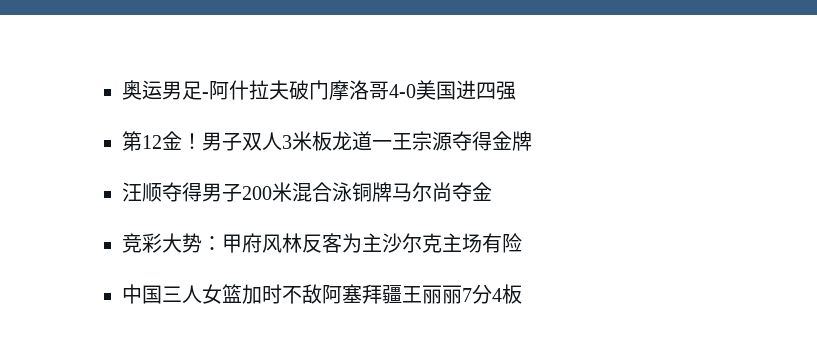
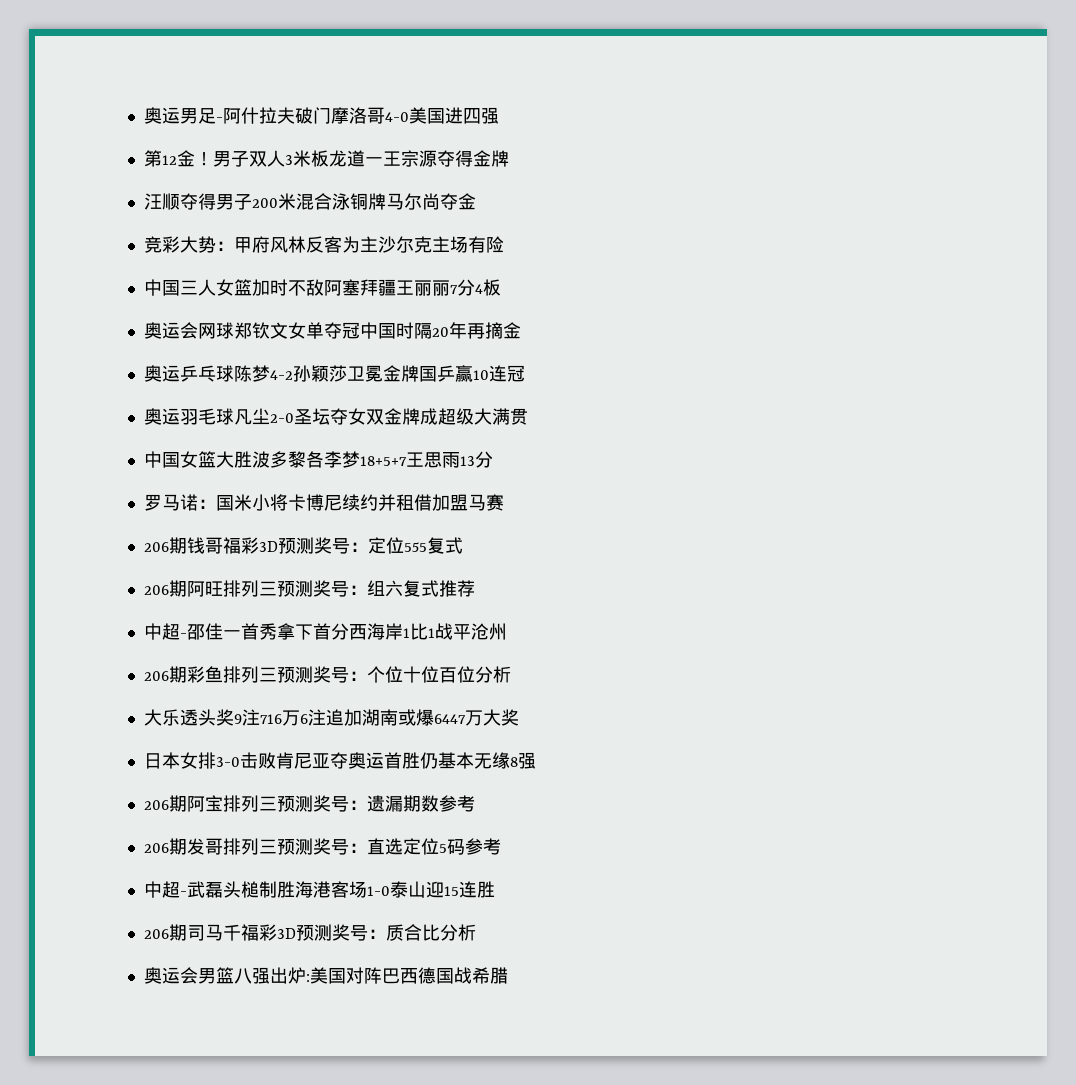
(522, 294) none -> [143,322,521,339] [143,365,525,382] [143,408,528,425] [143,451,493,468] [143,494,504,511] [143,537,463,554] [143,580,475,597] [143,623,507,640] [143,666,511,683] [143,709,519,726] [143,752,536,769] [143,795,475,812] [143,838,501,855] [143,881,495,898] [143,924,476,941] [143,967,508,984] // 奥运会网球郑钦文女单夺冠中国时隔20年再摘金 // 奥运乒乓球陈梦4-2孙颖莎卫冕金牌国乒赢10连冠 // 奥运羽毛球凡尘2-0圣坛夺女双金牌成超级大满贯 // 中国女篮大胜波多黎各李梦18+5+7王思雨13分 // 罗马诺：国米小将卡博尼续约并租借加盟马赛 // 206期钱哥福彩3D预测奖号：定位555复式 // 206期阿旺排列三预测奖号：组六复式推荐 // 中超-邵佳一首秀拿下首分西海岸1比1战平沧州 // 206期彩鱼排列三预测奖号：个位十位百位分析 // 大乐透头奖9注716万6注追加湖南或爆6447万大奖 // 日本女排3-0击败肯尼亚夺奥运首胜仍基本无缘8强 // 206期阿宝排列三预测奖号：遗漏期数参考 // 206期发哥排列三预测奖号：直选定位5码参考 // 中超-武磊头槌制胜海港客场1-0泰山迎15连胜 // 206期司马千福彩3D预测奖号：质合比分析 // 奥运会男篮八强出炉:美国对阵巴西德国战希腊

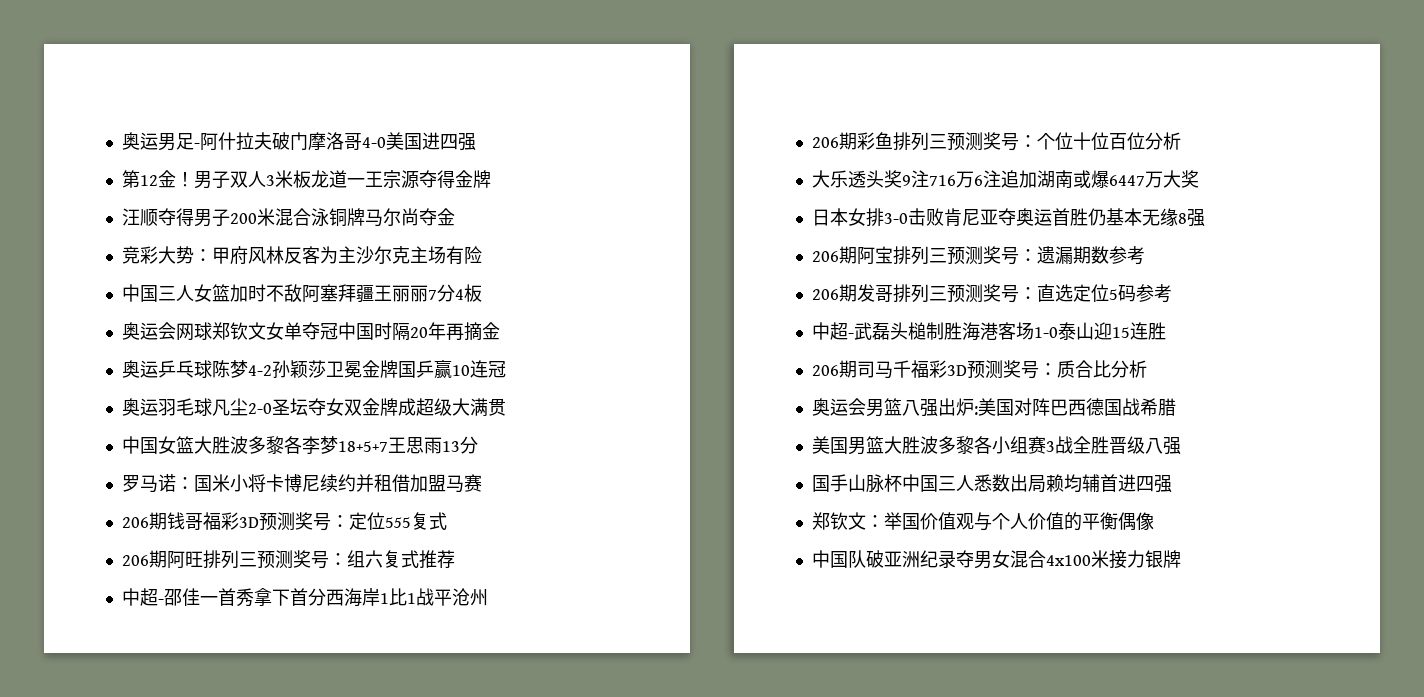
(508, 975) none -> [811,436,1181,455] [811,474,1172,493] [811,512,1154,531] [811,550,1181,569] // 美国男篮大胜波多黎各小组赛3战全胜晋级八强 // 国手山脉杯中国三人悉数出局赖均辅首进四强 // 郑钦文：举国价值观与个人价值的平衡偶像 // 中国队破亚洲纪录夺男女混合4x100米接力银牌

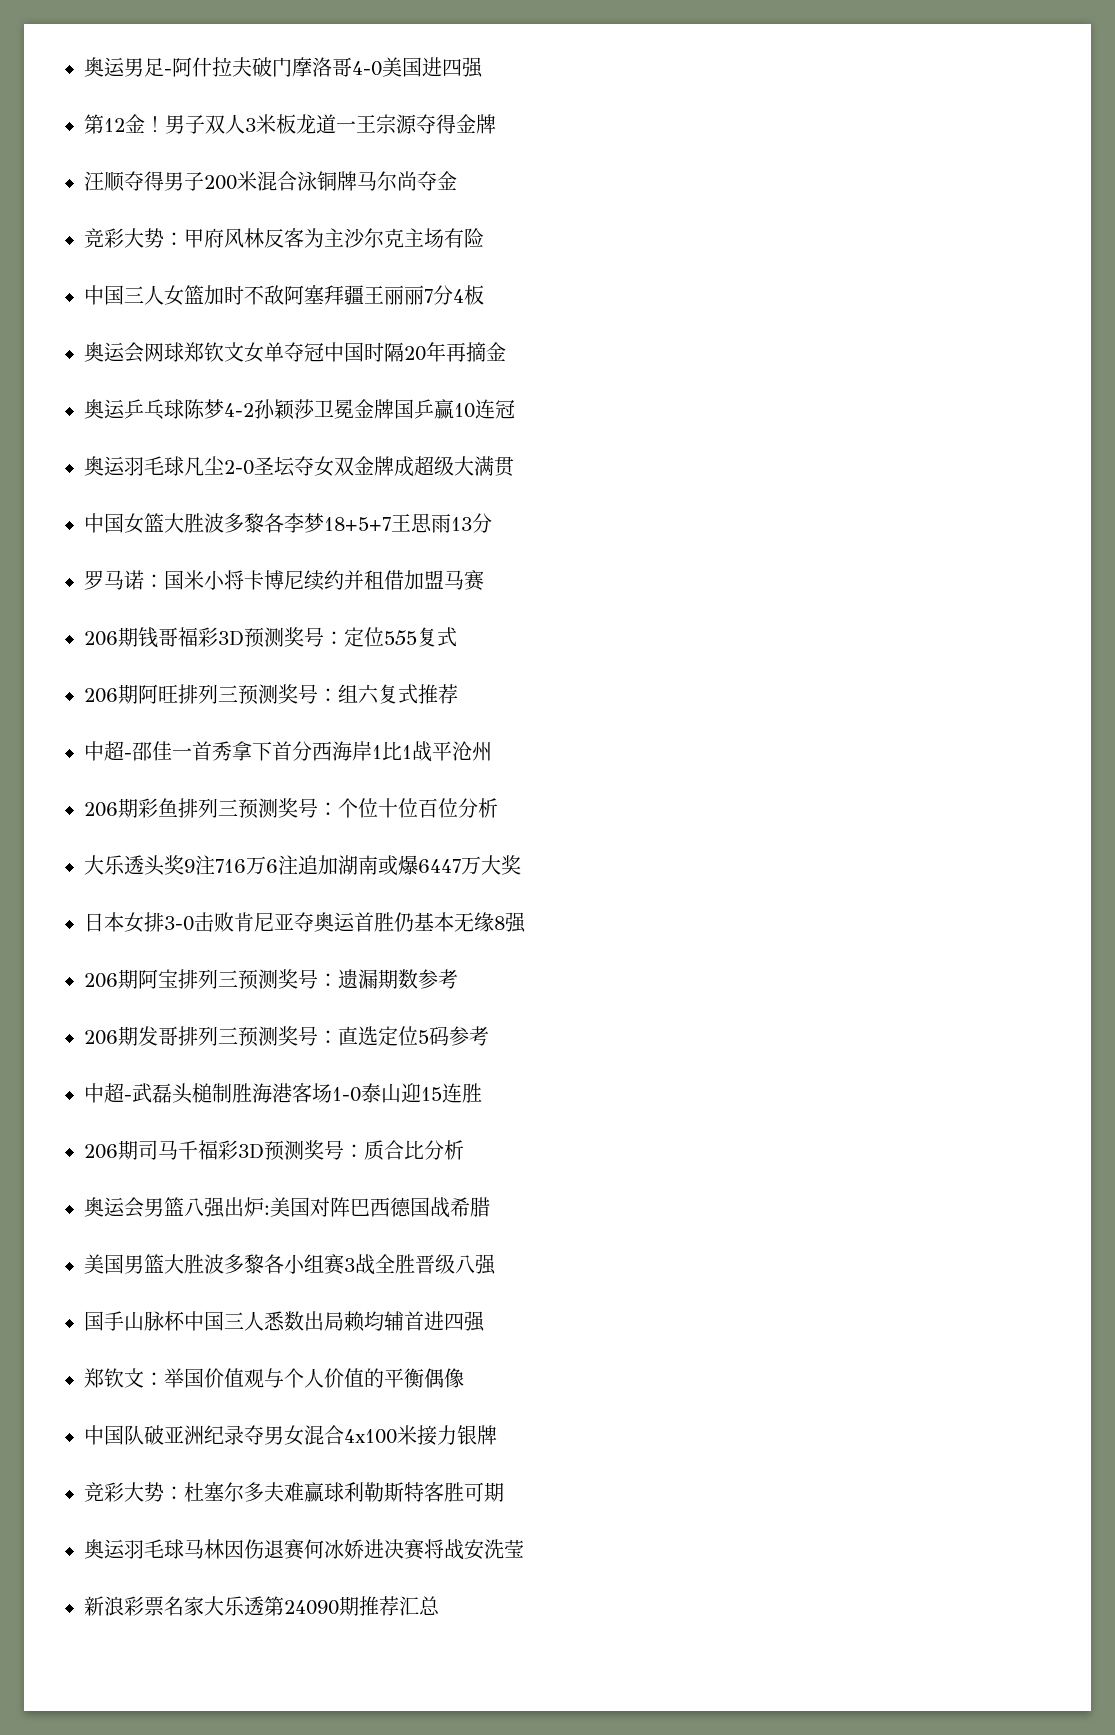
(1181, 559) none -> [84,1482,504,1502] [84,1539,524,1560] [84,1596,440,1616] // 竞彩大势：杜塞尔多夫难赢球利勒斯特客胜可期 // 奥运羽毛球马林因伤退赛何冰娇进决赛将战安洗莹 // 新浪彩票名家大乐透第24090期推荐汇总

